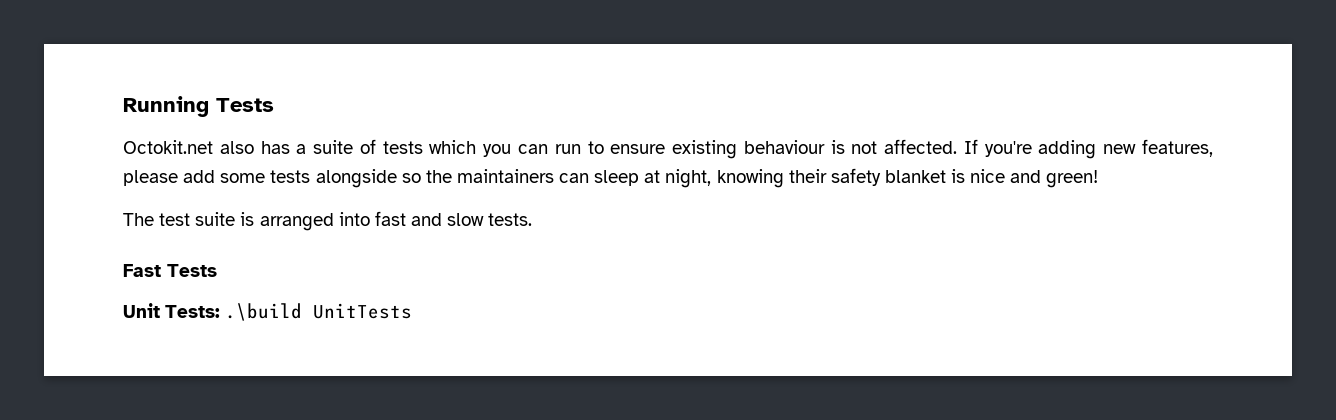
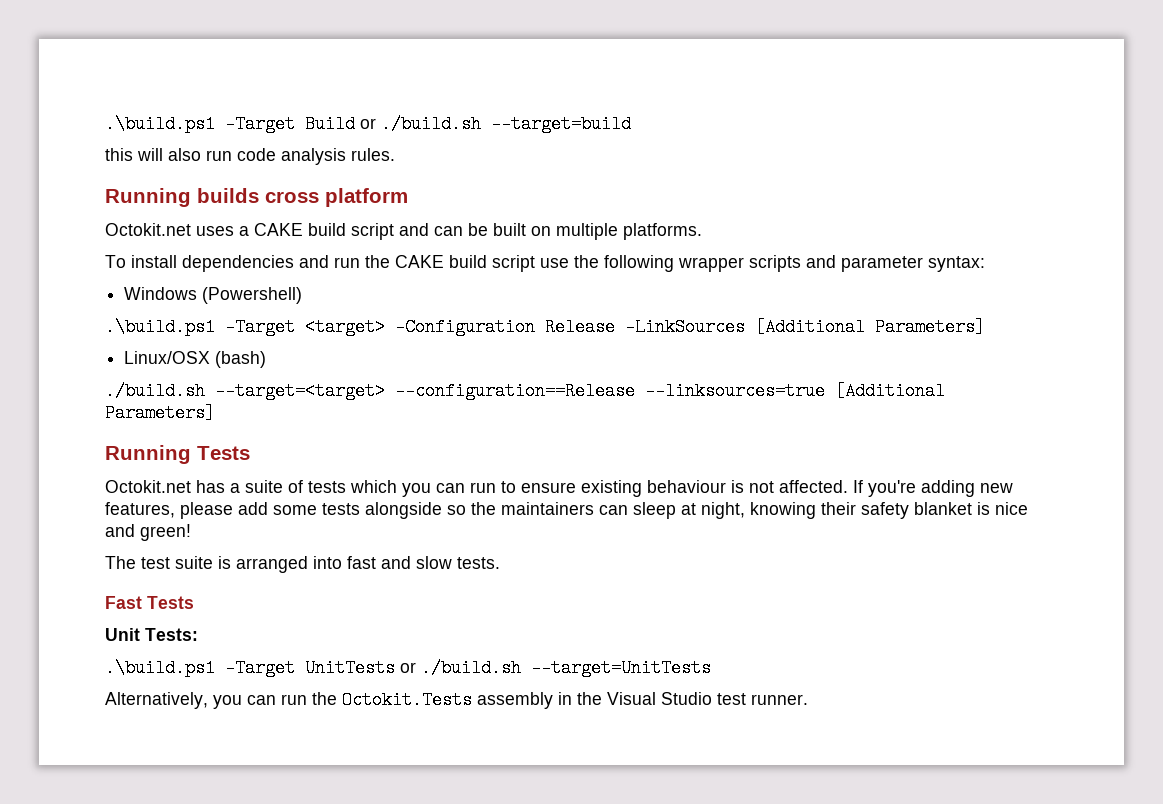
(123, 106) none -> [105,115,631,133] [105,148,395,165] [105,188,408,207] [105,223,702,240] [105,255,985,272] [124,287,303,304] [105,318,985,336] [124,351,267,368] [105,382,945,400] [105,404,215,422] .\build.ps1 -Target Build or ./build.sh --target=build // this will also run code analysis rules. // Running builds cross platform // Octokit.net uses a CAKE build script and can be built on multiple platforms. // To install dependencies and run the CAKE build script use the following wrapper scripts and parameter syntax: // Windows (Powershell) // .\build.ps1 -Target <target> -Configuration Release -LinkSources [Additional Parameters] // Linux/OSX (bash) // ./build.sh --target=<target> --configuration==Release --linksources=true [Additional Parameters] //
[219,141,254,154] also -> (191, 486) none
[225,303,413,321] .\build UnitTests -> [105,659,711,677] [105,691,808,709] // .\build.ps1 -Target UnitTests or ./build.sh --target=UnitTests // Alternatively, you can run the Octokit.Tests assembly in the Visual Studio test runner.

